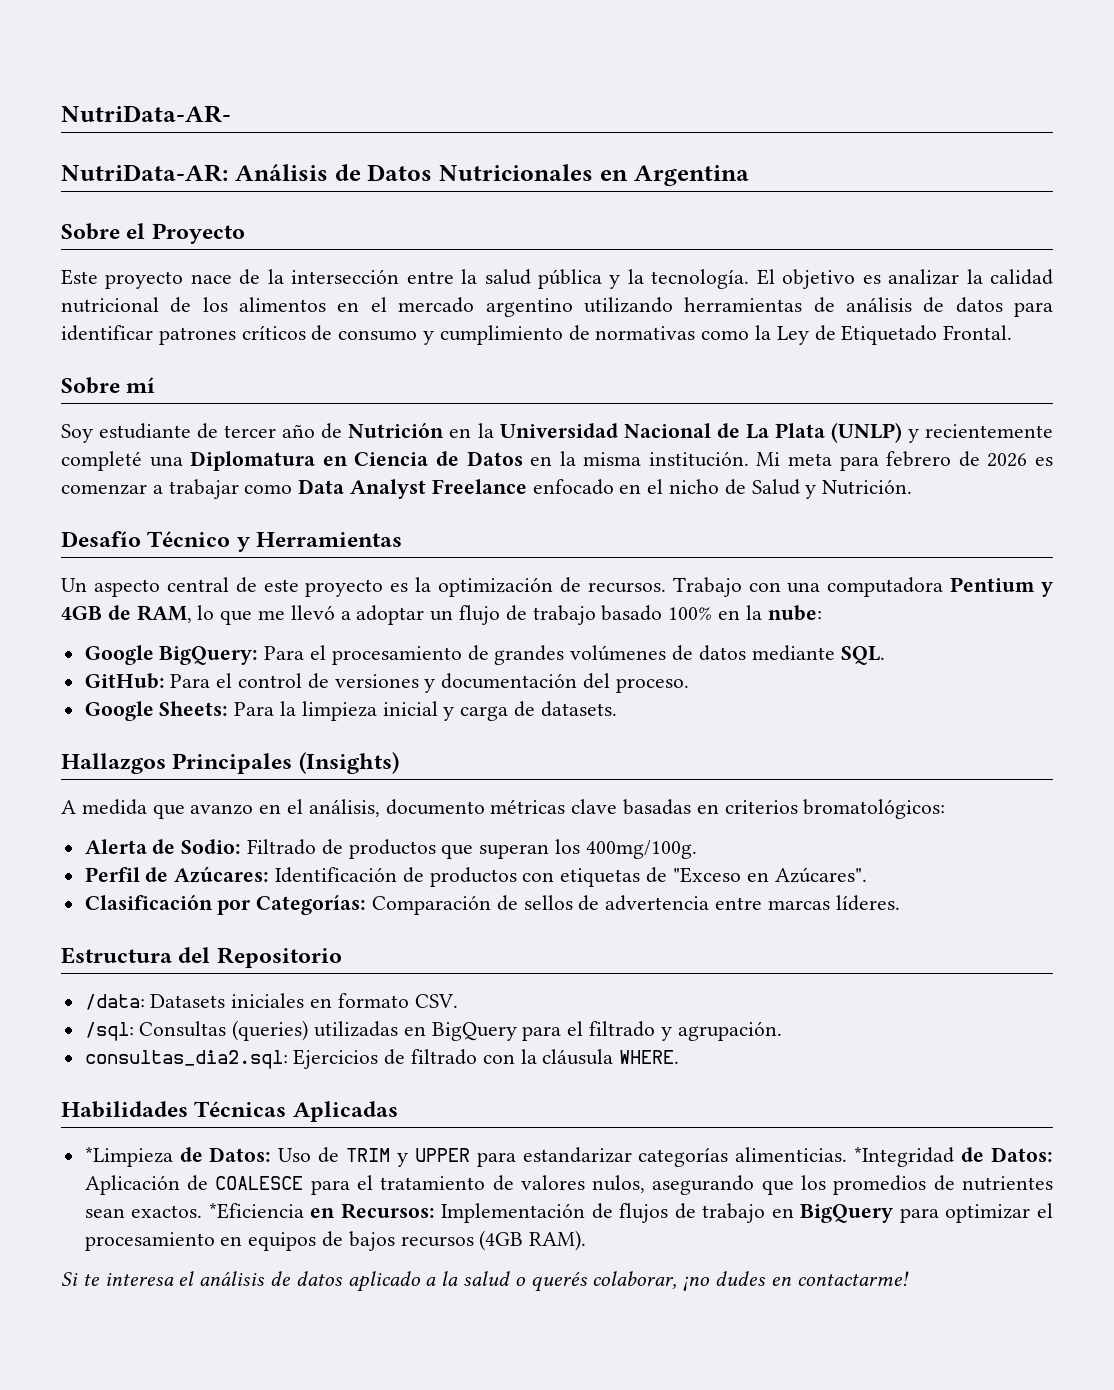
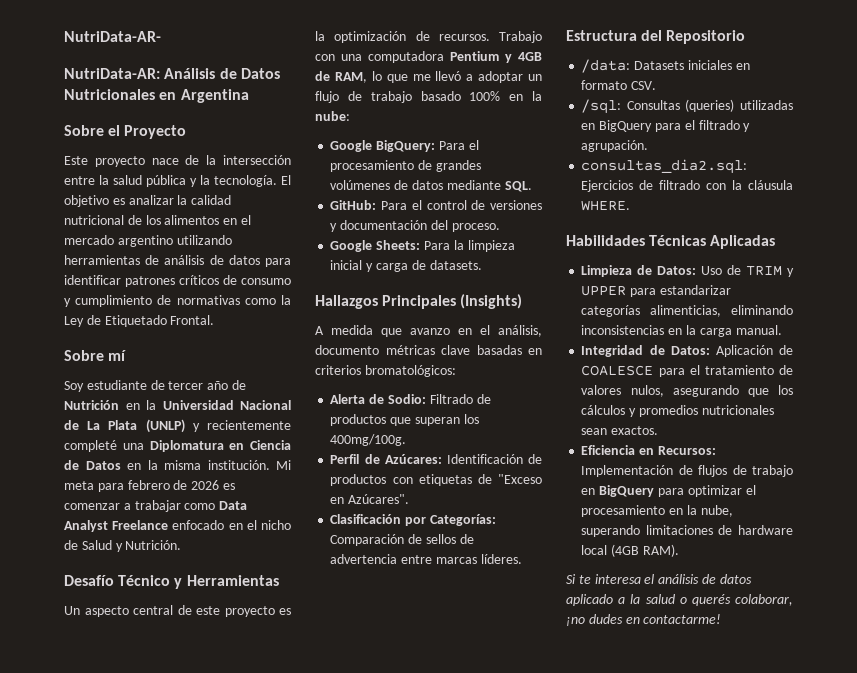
[84,1147,173,1167] *Limpieza -> [581,265,633,277] Limpieza
[735,1147,955,1167] alimenticias. *Integridad -> [650,305,793,317] [581,325,782,337] [581,345,644,357] alimenticias, eliminando inconsistencias en la carga manual. // Integridad
[833,1175,1054,1195] promedios de nutrientes -> [581,405,774,417] cálculos y promedios nutricionales
[208,1203,304,1219] *Eficiencia -> [581,445,636,455] // Eficiencia
[248,1231,474,1251] equipos de bajos recursos -> [686,505,733,517] [581,525,793,537] [581,545,608,555] la nube, superando limitaciones de hardware local

